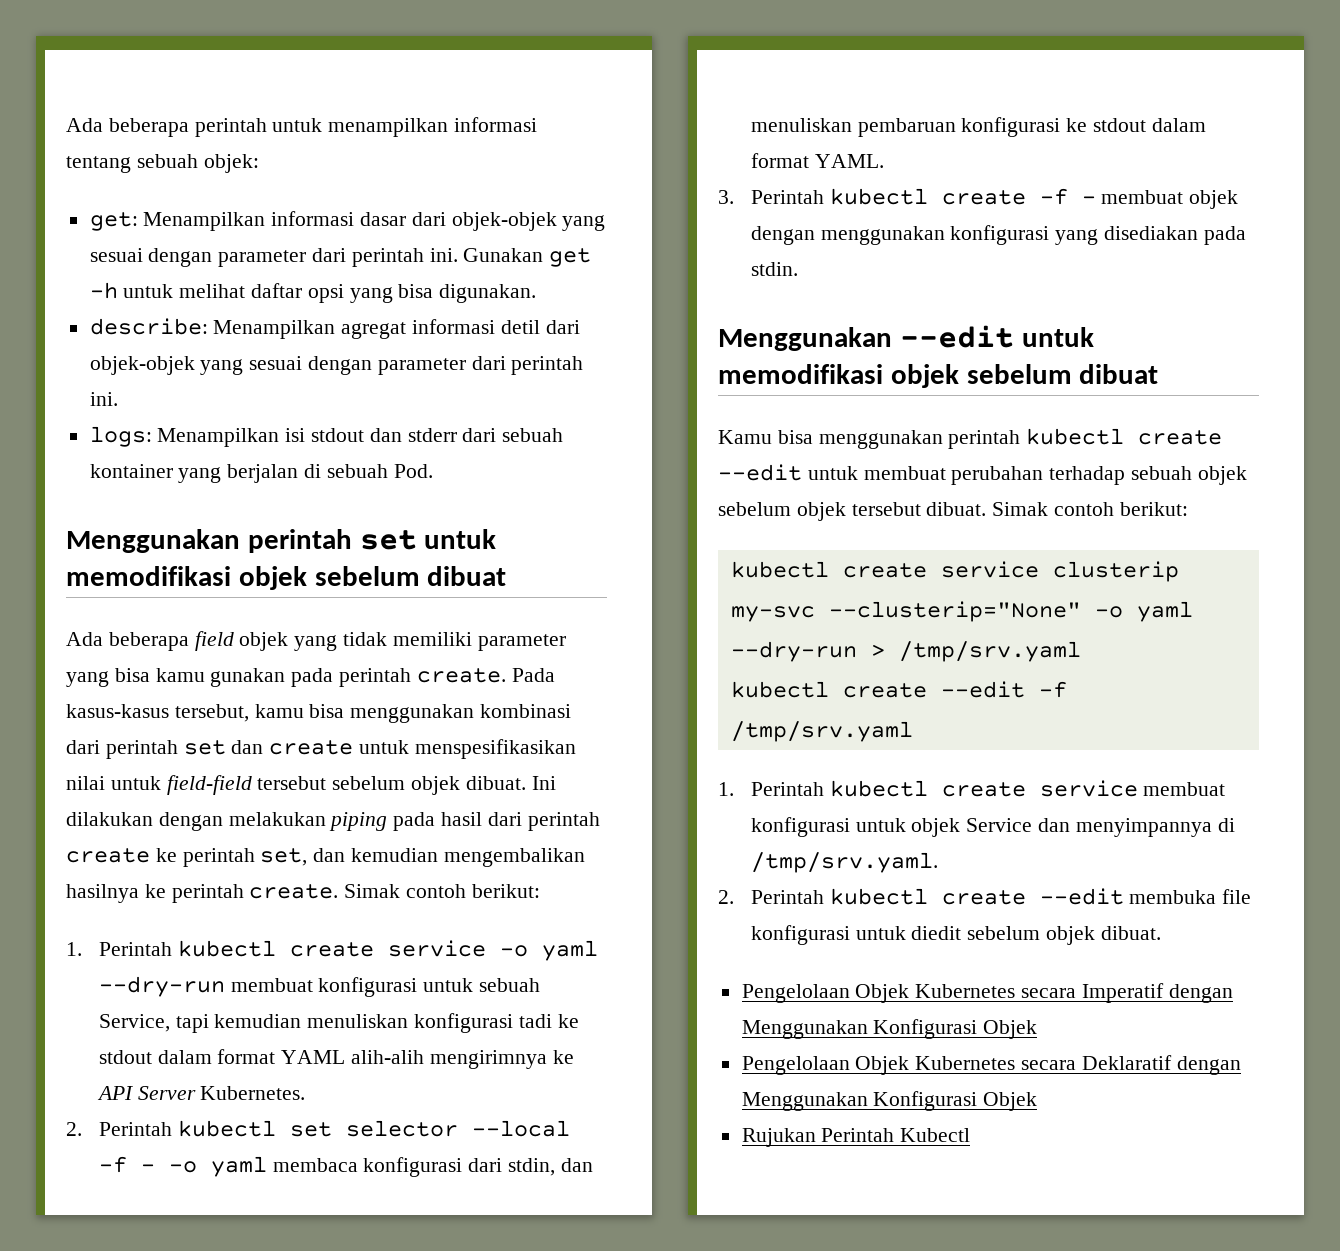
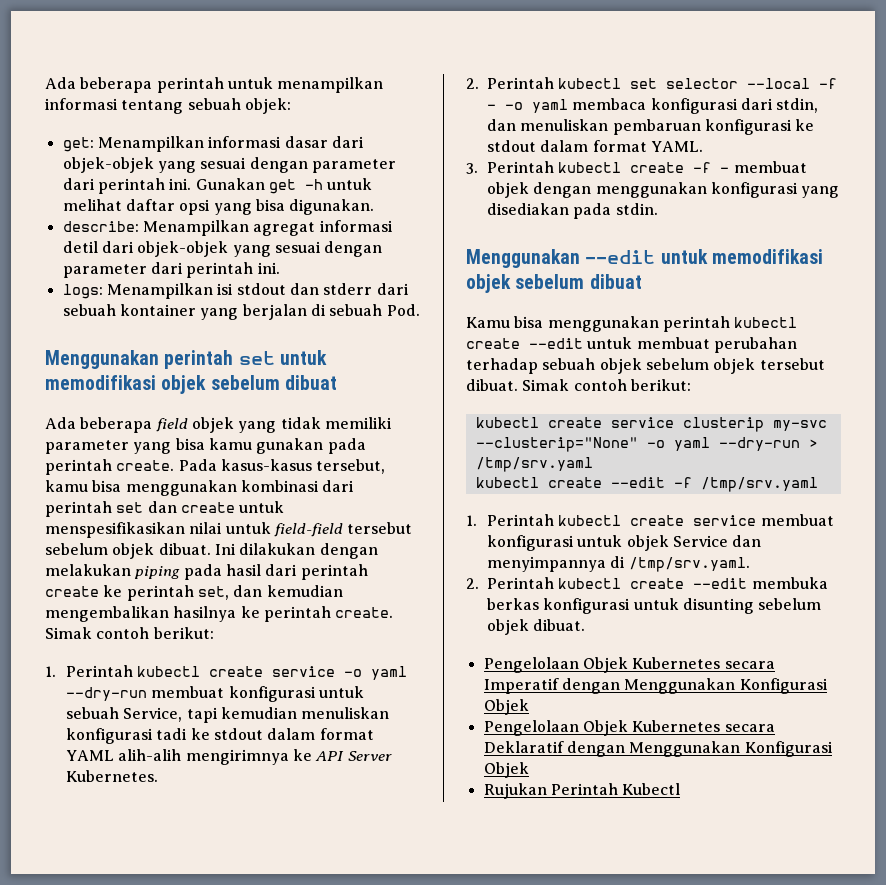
[1222,889,1252,904] [750,925,962,945] file konfigurasi untuk diedit -> [487,598,754,614] berkas konfigurasi untuk disunting

